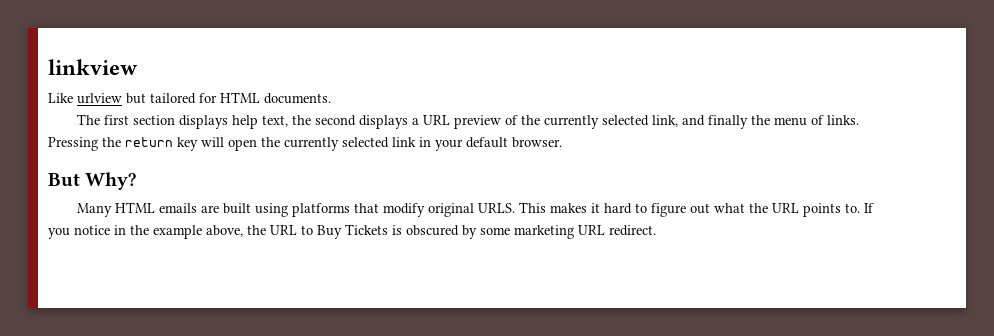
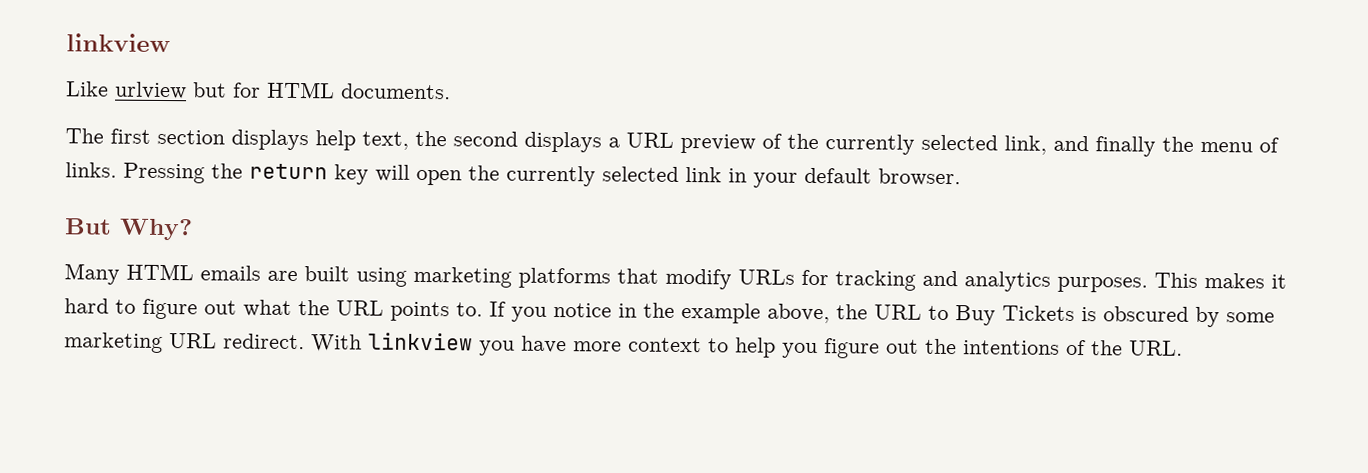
[150,93,196,104] tailored -> (227, 90) none
(289, 210) none -> [413,266,512,288] marketing
[428,203,516,217] original URLS. -> [738,269,1148,293] URLs for tracking and analytics purposes.
(656, 230) none -> [311,332,1183,359] With linkview you have more context to help you figure out the intentions of the URL.

